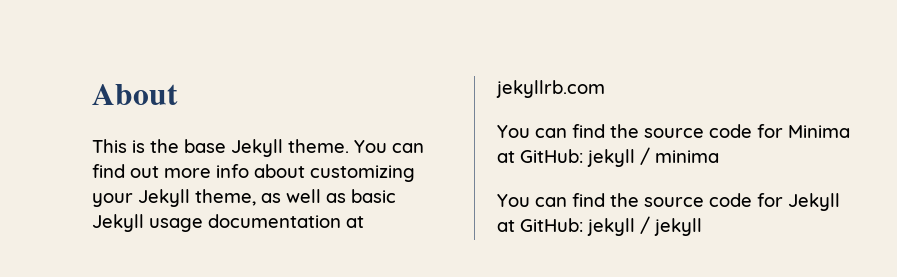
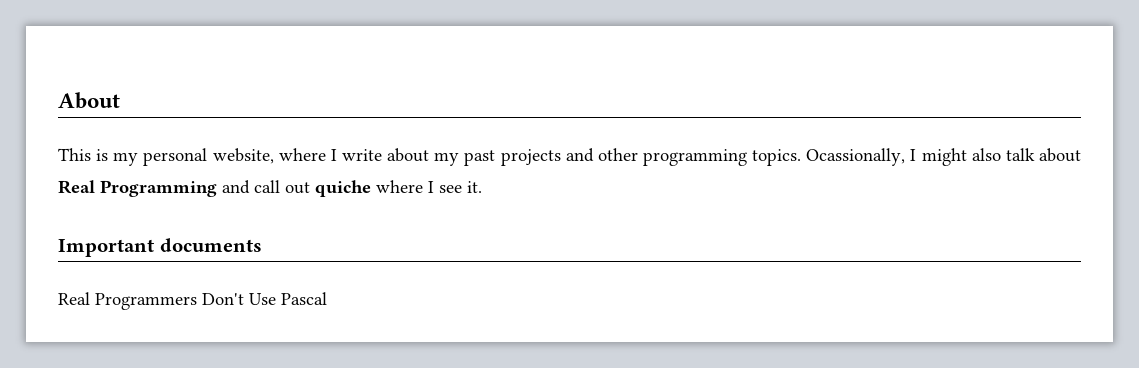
[150,139,424,157] [92,164,415,182] [92,189,396,207] [92,214,364,232] [496,80,605,98] [497,124,850,138] [497,147,719,167] [497,193,840,211] [497,216,702,236] the base Jekyll theme. You can find out more info about customizing your Jekyll theme, as well as basic Jekyll usage documentation at jekyllrb.com // You can find the source code for Minima at GitHub: jekyll / minima // You can find the source code for Jekyll at GitHub: jekyll / jekyll -> [113,148,1081,166] [58,180,482,197] [58,238,262,257] [58,292,327,310] my personal website, where I write about my past projects and other programming topics. Ocassionally, I might also talk about Real Programming and call out quiche where I see it. // Important documents // Real Programmers Don't Use Pascal

